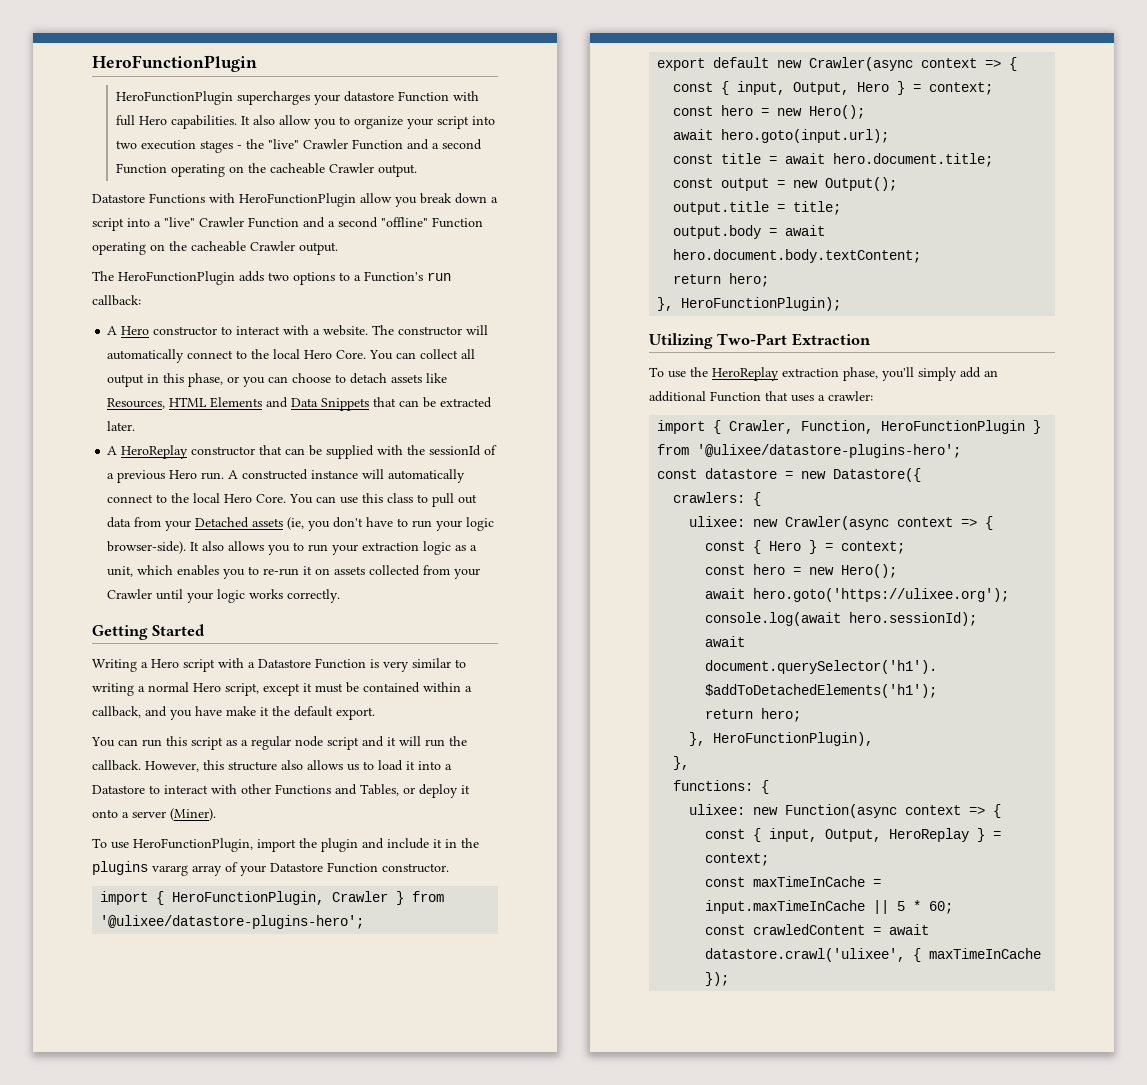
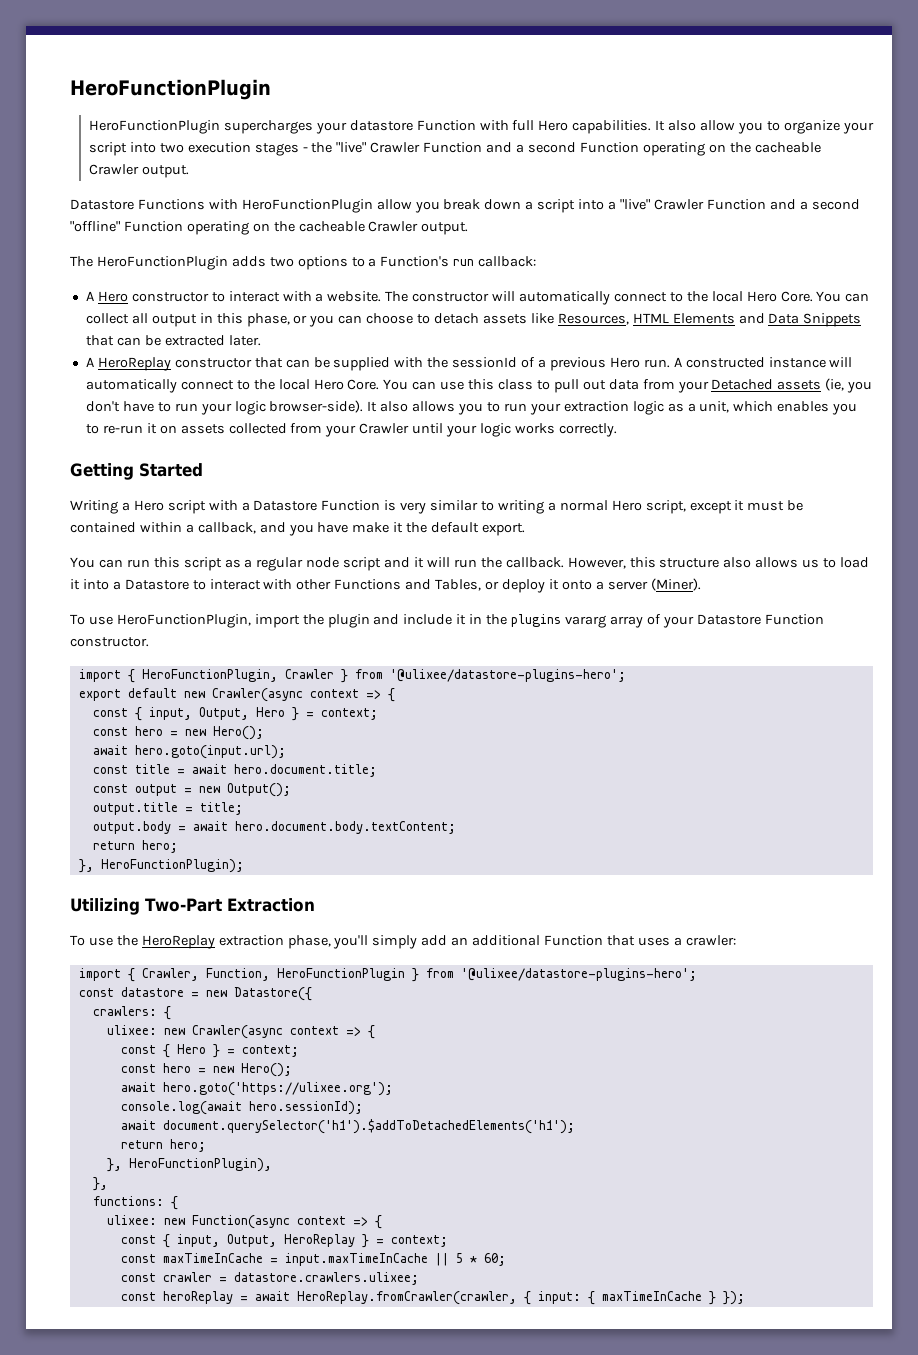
[753,924,930,935] [705,948,906,962] crawledContent = await datastore.crawl('ulixee', -> [162,1272,419,1285] [120,1291,581,1305] crawler = datastore.crawlers.ulixee; // const heroReplay = await HeroReplay.fromCrawler(crawler, { input:
(1042, 953) none -> [708,1291,716,1305] }

